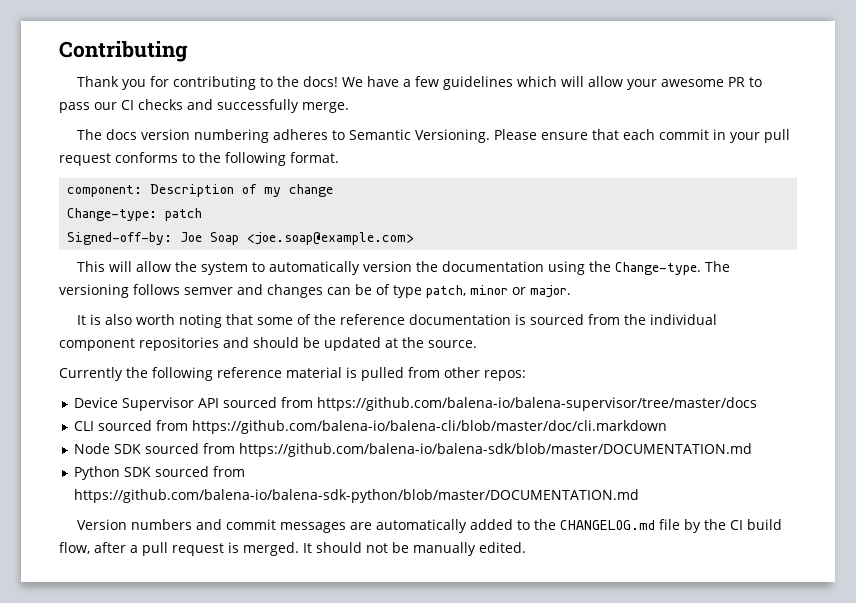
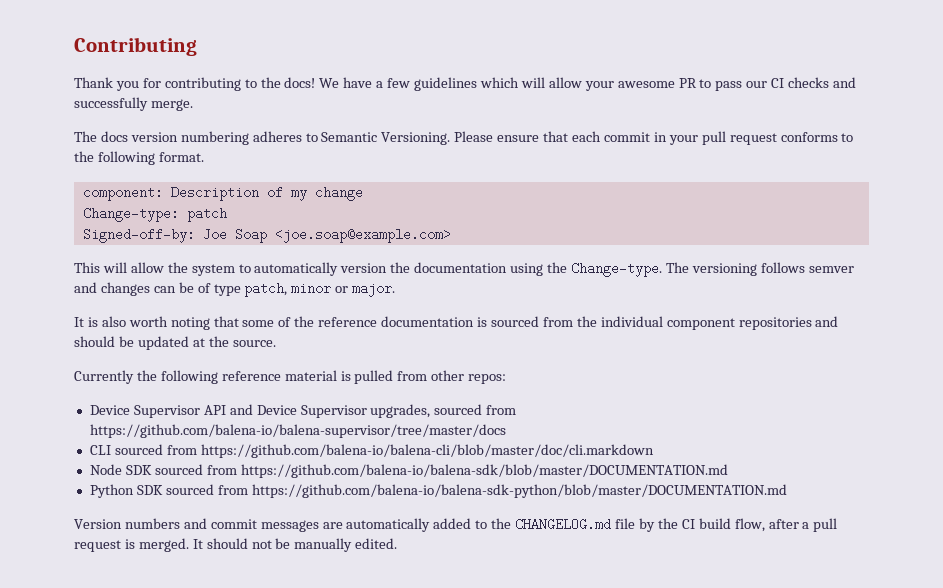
(219, 403) none -> [229,404,431,418] and Device Supervisor upgrades,

